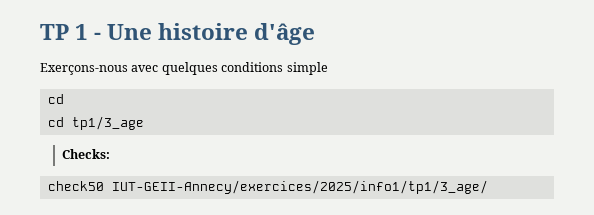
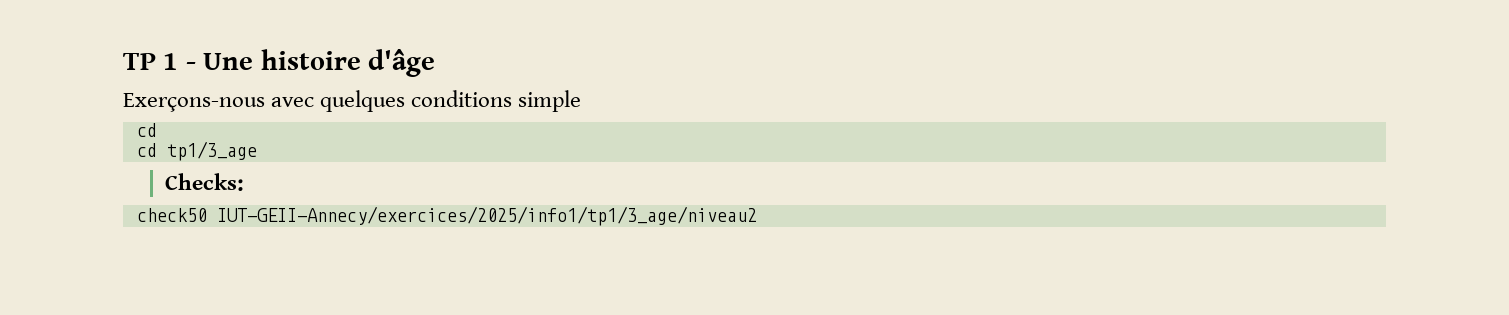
[111,180,488,194] IUT-GEII-Annecy/exercices/2025/info1/tp1/3_age/ -> [216,206,757,226] IUT-GEII-Annecy/exercices/2025/info1/tp1/3_age/niveau2

